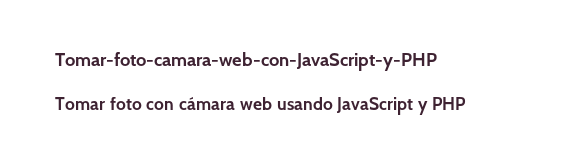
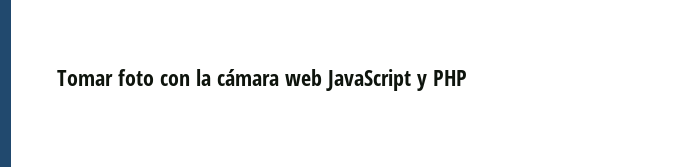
[55,52,437,71] Tomar-foto-camara-web-con-JavaScript-y-PHP // -> (57, 78) none
(175, 105) none -> [195,69,211,86] la
[276,97,333,110] usando -> (322, 77) none

